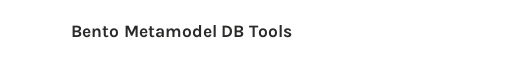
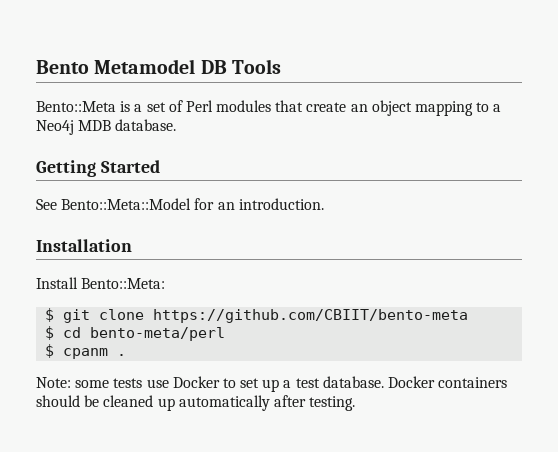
(293, 31) none -> [36,100,502,116] [36,119,177,135] [36,160,160,177] [36,198,324,210] [36,239,132,252] [36,277,166,289] [45,308,469,323] [45,326,226,341] [45,344,127,359] [36,376,508,392] [36,395,356,411] // Bento::Meta is a set of Perl modules that create an object mapping to a Neo4j MDB database. // Getting Started // See Bento::Meta::Model for an introduction. // Installation // Install Bento::Meta: // $ git clone https://github.com/CBIIT/bento-meta // $ cd bento-meta/perl // $ cpanm . // Note: some tests use Docker to set up a test database. Docker containers should be cleaned up automatically after testing.

